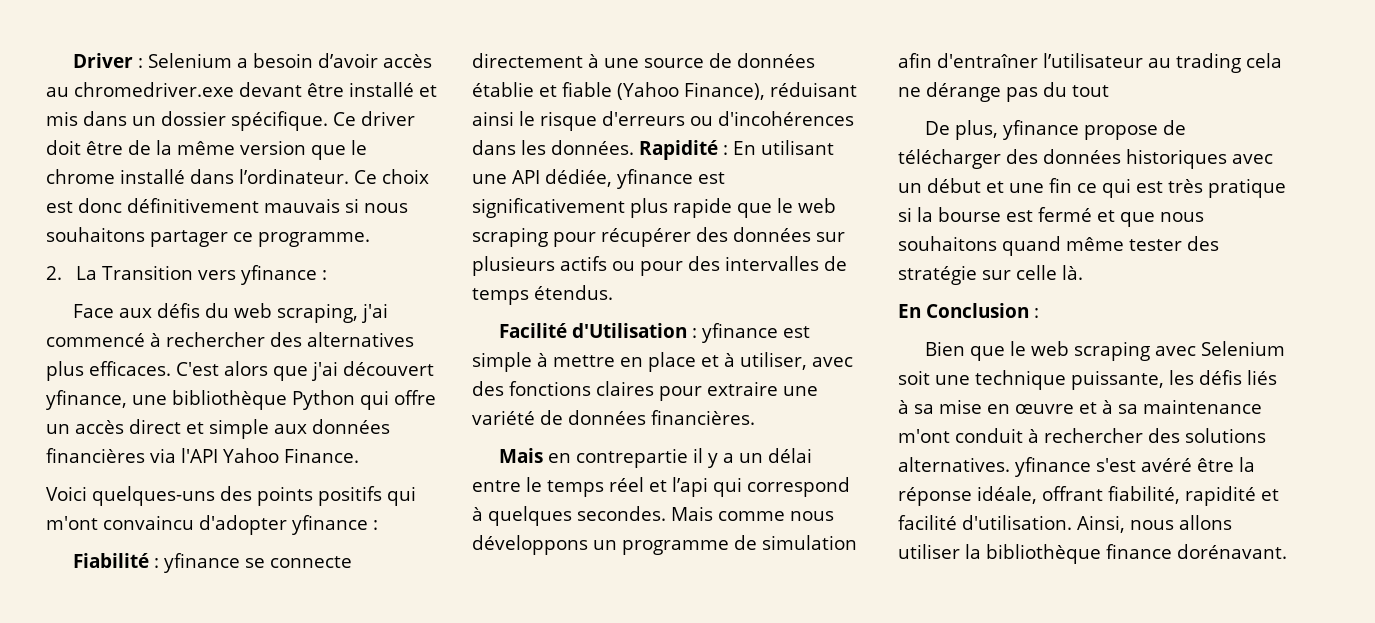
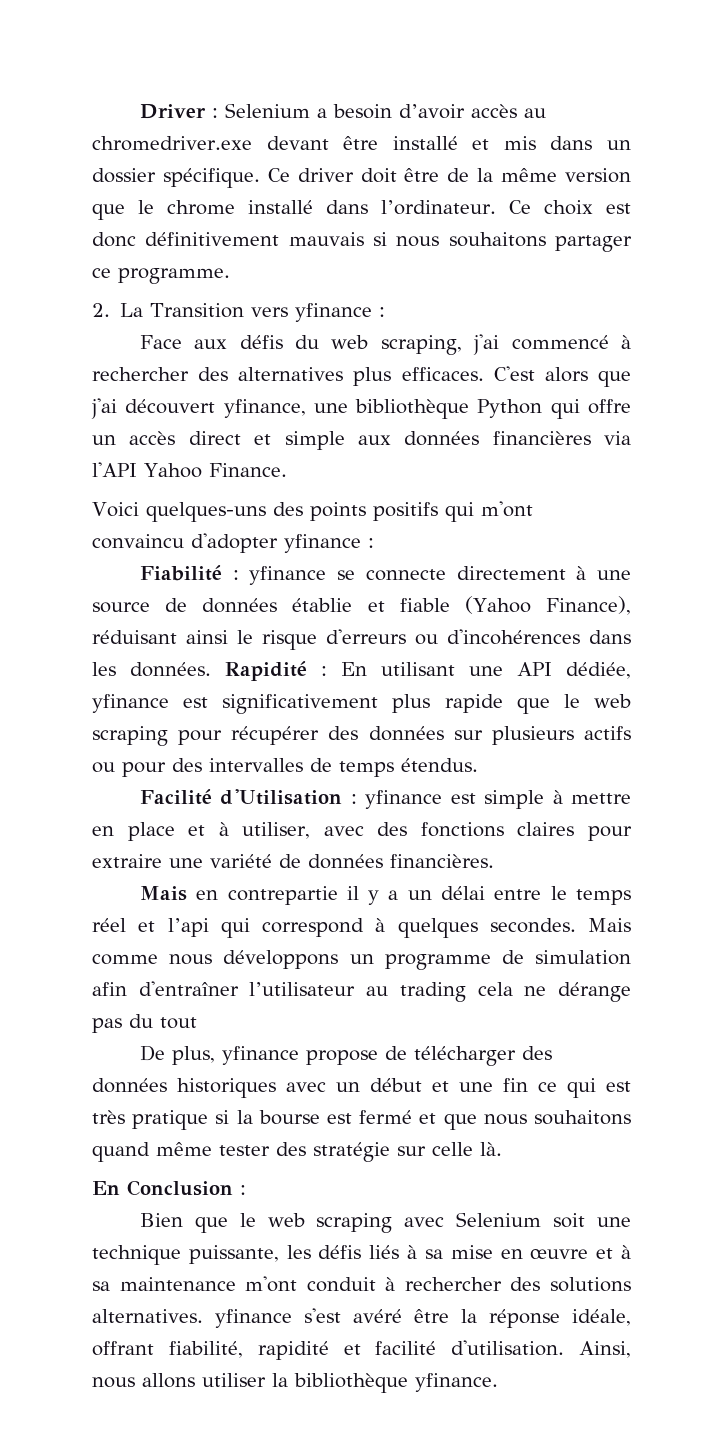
[1106,544,1287,559] finance dorénavant. -> [415,1373,498,1392] yfinance.

